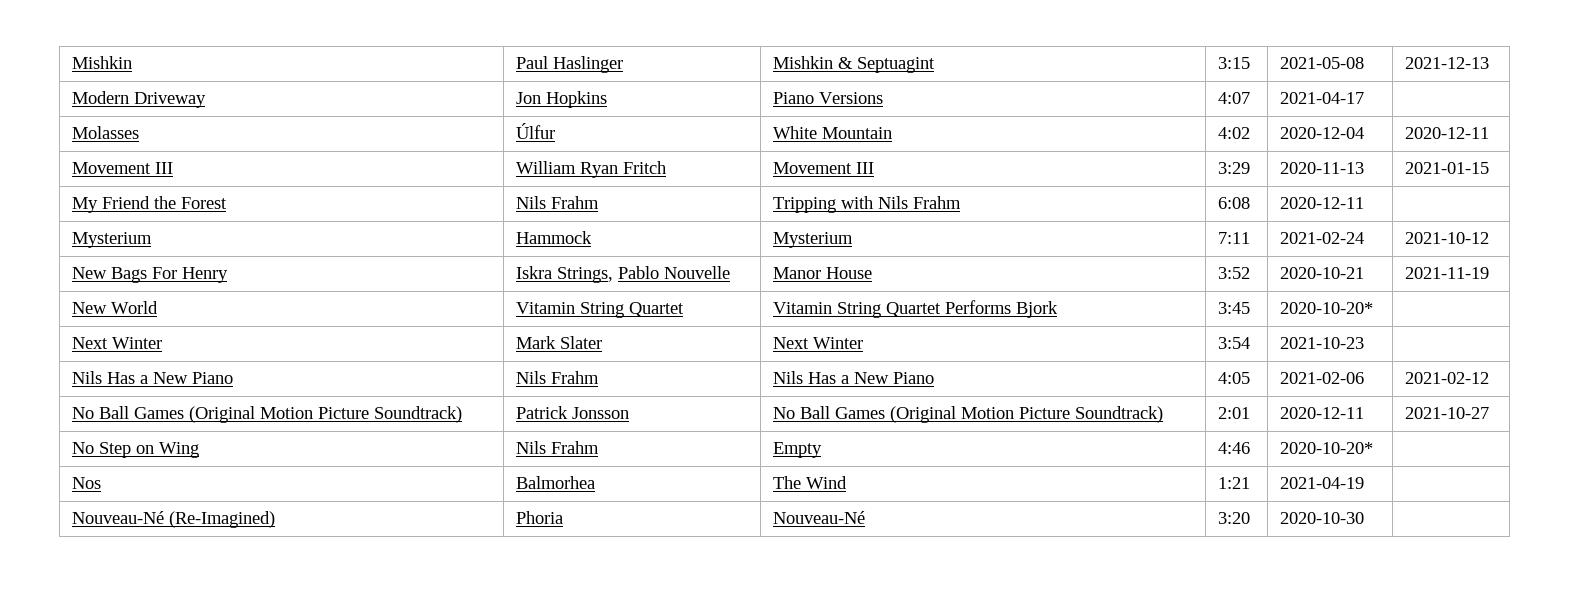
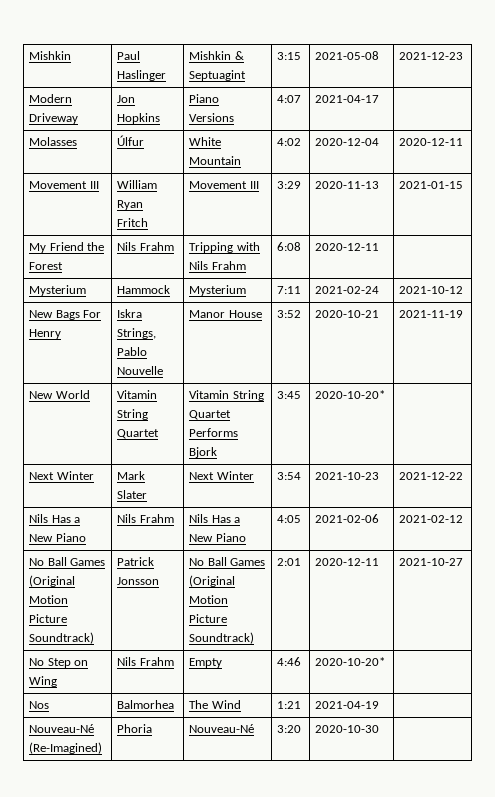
[1405,57,1490,69] 2021-12-13 -> [399,52,464,60] 2021-12-23
(1365, 343) none -> [399,472,464,480] 2021-12-22

